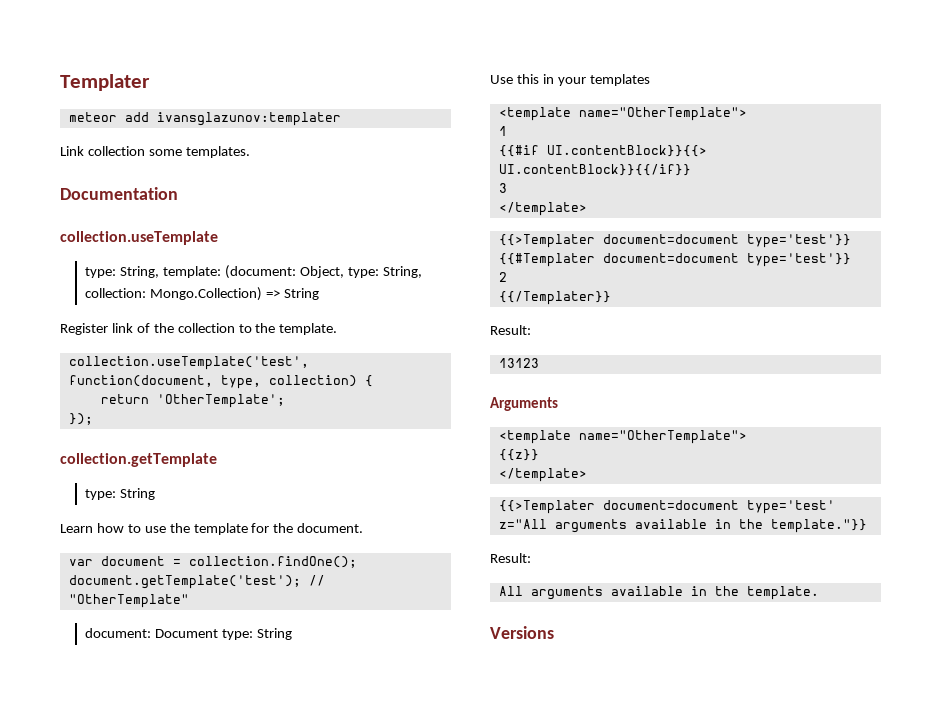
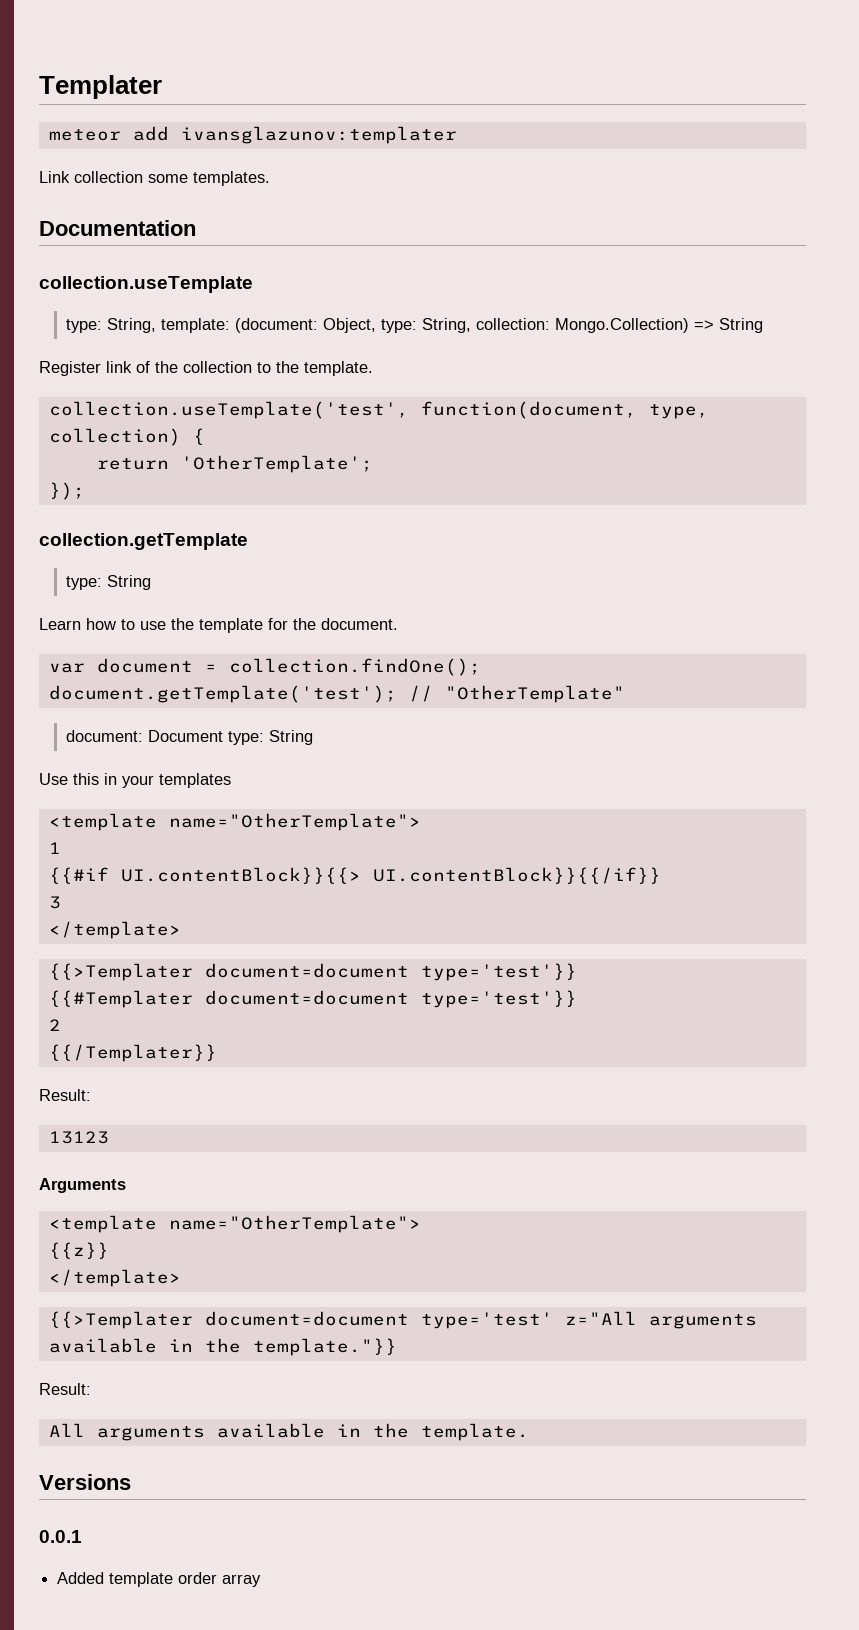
(554, 632) none -> [39,1530,82,1543] [57,1572,262,1587] // 0.0.1 // Added template order array

